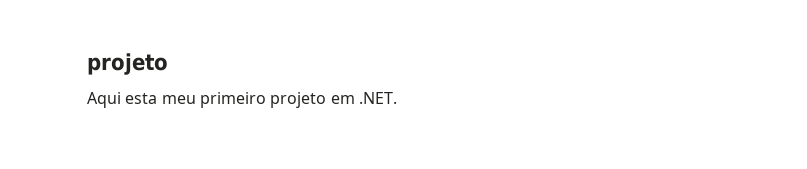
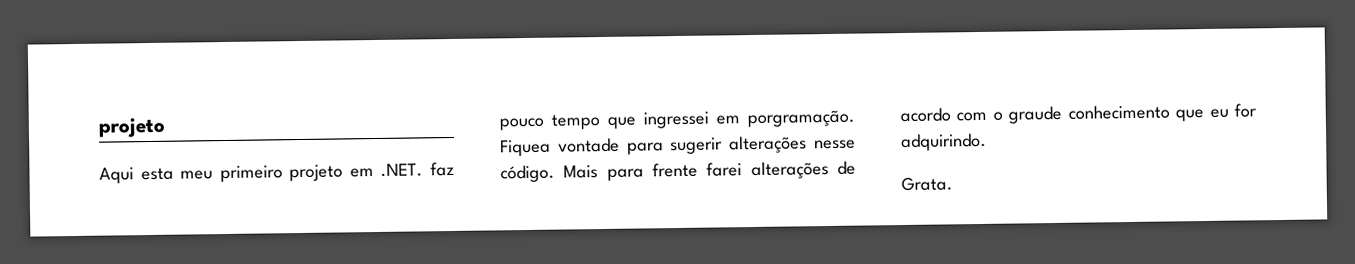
(397, 98) none -> [430,161,455,177] [499,110,855,131] [500,135,856,157] [500,160,856,183] [900,103,1257,124] [901,132,987,152] [901,176,953,192] faz pouco tempo que ingressei em porgramação. Fiquea vontade para sugerir alterações nesse código. Mais para frente farei alterações de acordo com o graude conhecimento que eu for adquirindo. // Grata.

